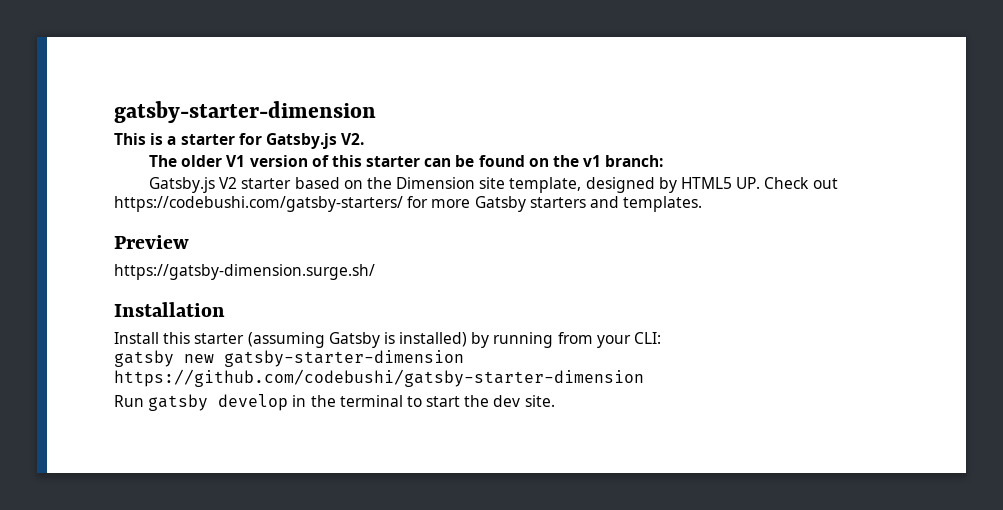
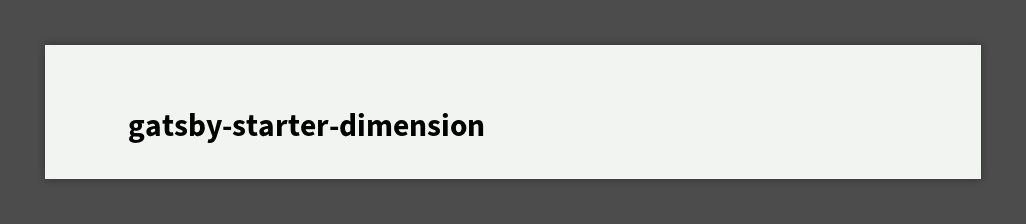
[114,101,376,123] [114,133,365,149] [148,155,664,167] [148,177,838,193] [114,196,703,212] [114,235,189,249] [114,264,375,280] [114,302,225,317] [114,332,662,348] [114,350,464,367] [114,369,644,387] [114,394,555,411] gatsby-starter-dimension // This is a starter for Gatsby.js V2. // The older V1 version of this starter can be found on the v1 branch: // Gatsby.js V2 starter based on the Dimension site template, designed by HTML5 UP. Check out https://codebushi.com/gatsby-starters/ for more Gatsby starters and templates. // Preview // https://gatsby-dimension.surge.sh/ // Installation // Install this starter (assuming Gatsby is installed) by running from your CLI: // gatsby new gatsby-starter-dimension https://github.com/codebushi/gatsby-starter-dimension // Run gatsby develop in the terminal to start the dev site. -> [128,113,485,143] gatsby-starter-dimension

